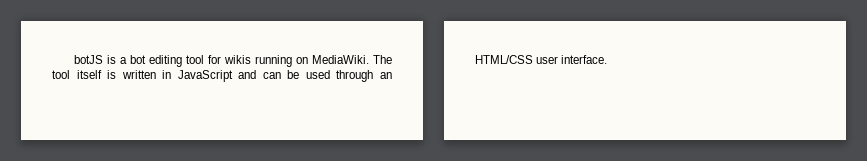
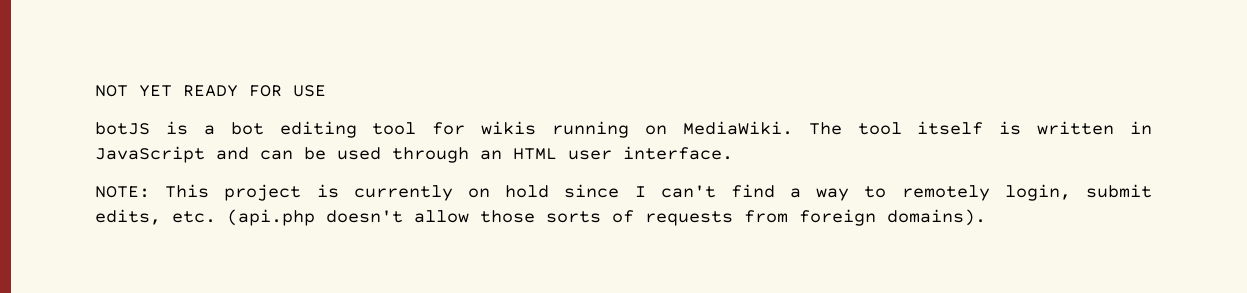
(74, 59) none -> [95,85,326,97] NOT YET READY FOR USE //
[475,55,533,64] HTML/CSS -> [513,148,557,160] HTML
(608, 59) none -> [95,184,1152,201] [95,209,986,226] // NOTE: This project is currently on hold since I can't find a way to remotely login, submit edits, etc. (api.php doesn't allow those sorts of requests from foreign domains).

